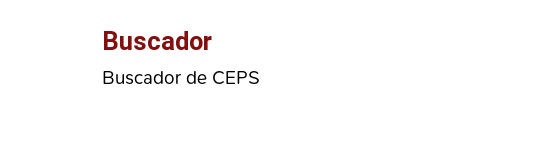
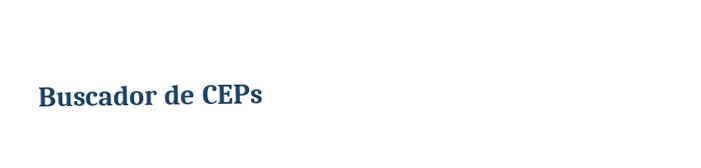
[102,31,212,50] [102,71,261,85] Buscador // Buscador de CEPS -> [38,84,263,107] Buscador de CEPs

